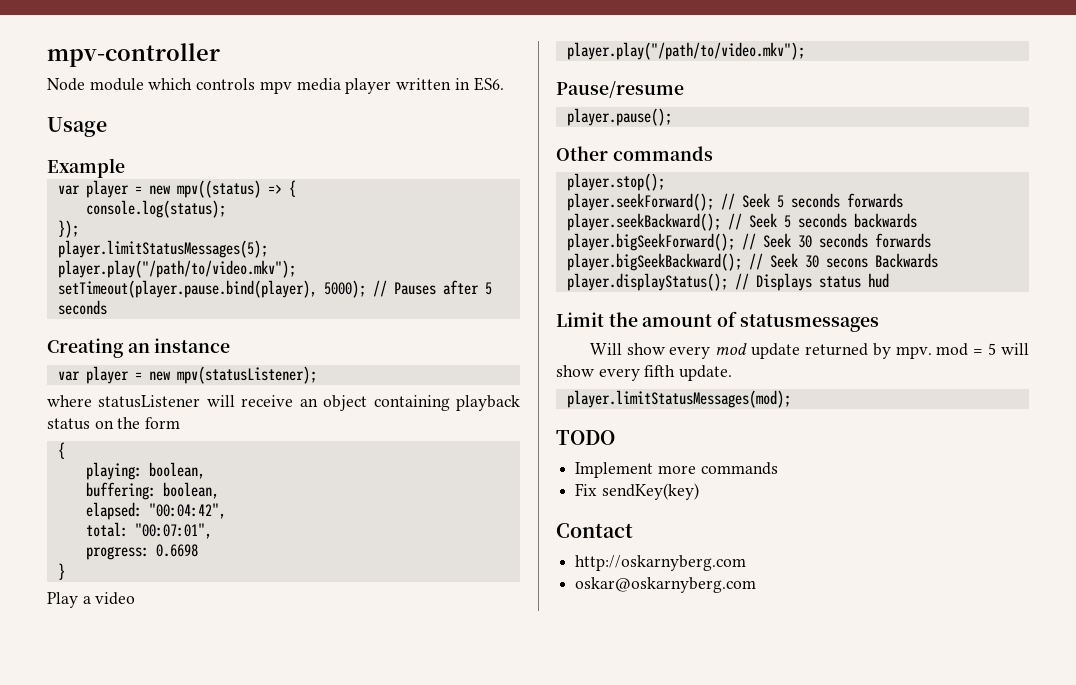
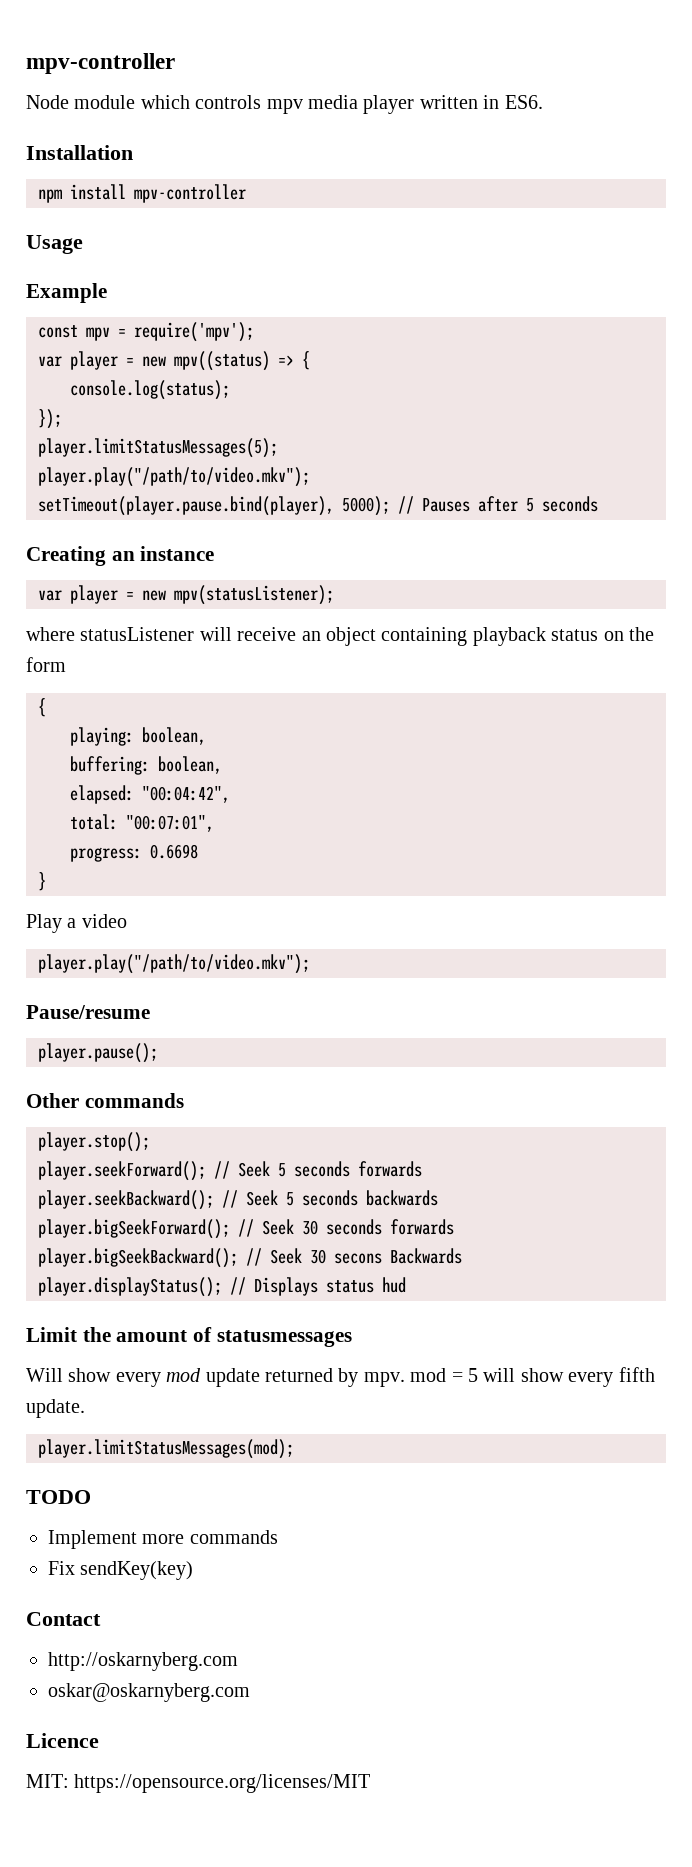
[47,117,107,137] [47,158,125,178] Usage // Example -> [26,145,133,160] [38,184,246,203] [26,235,83,254] [26,283,107,303] [38,322,254,342] Installation // npm install mpv-controller // Usage // Example // const mpv = require('mpv');
(757, 585) none -> [26,1733,99,1748] [26,1774,371,1793] // Licence // MIT: https://opensource.org/licenses/MIT

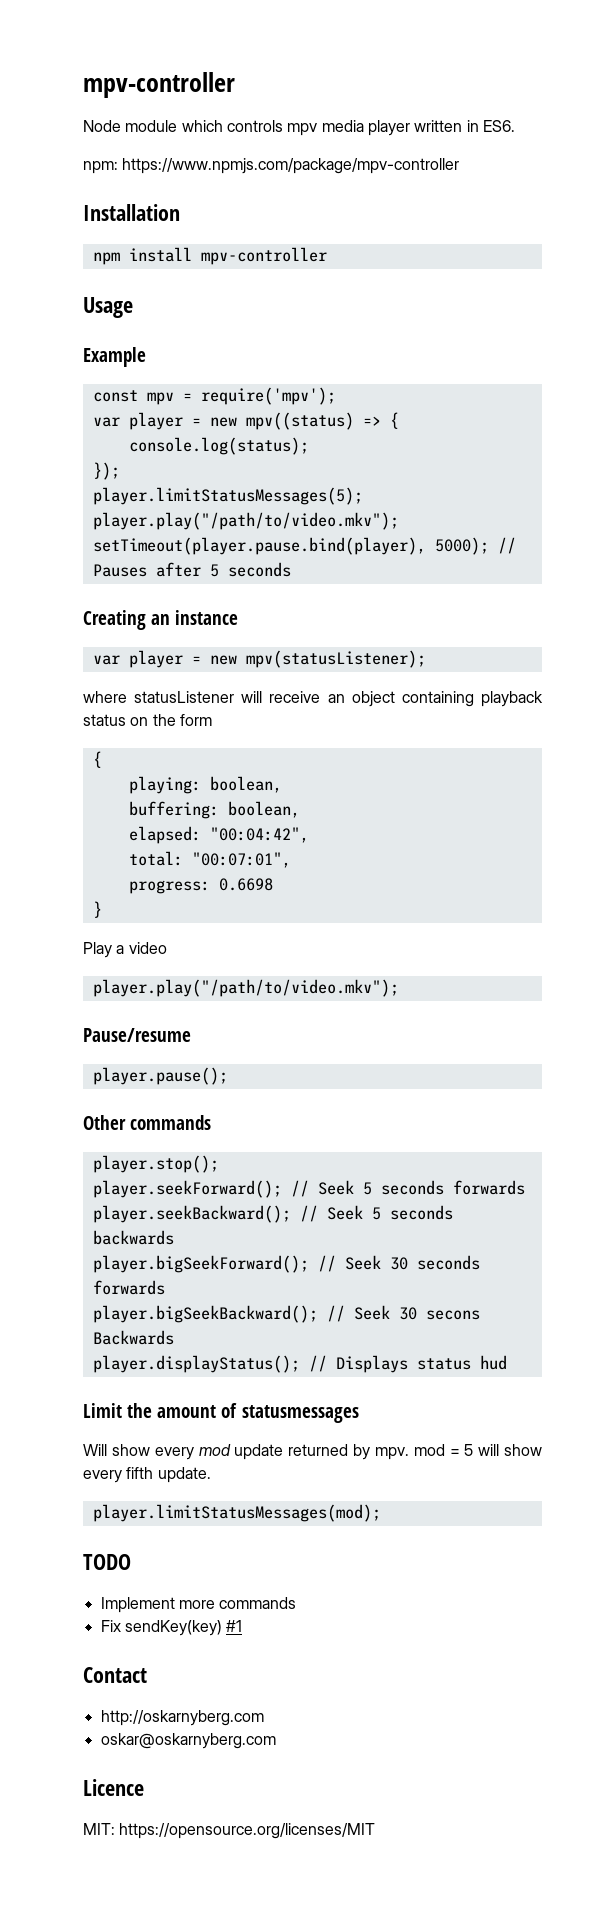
(543, 102) none -> [83,158,460,174] // npm: https://www.npmjs.com/package/mpv-controller
(194, 1570) none -> [226,1620,243,1632] #1

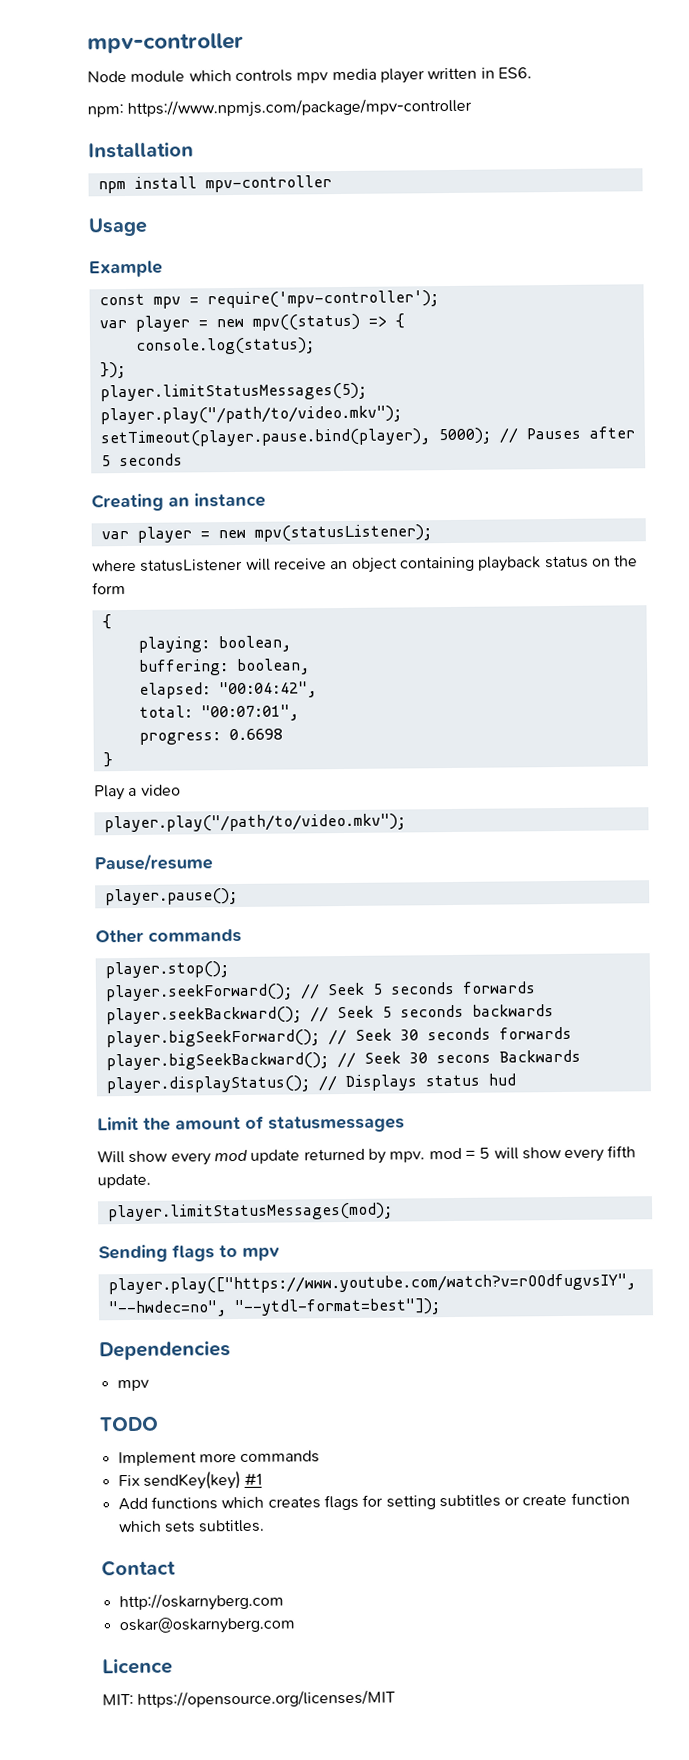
[200,387,336,405] require('mpv'); -> [206,290,439,309] require('mpv-controller');
(381, 1513) none -> [98,1244,280,1263] [107,1273,636,1295] [107,1298,441,1318] [99,1340,231,1361] [116,1379,149,1392] // Sending flags to mpv // player.play(["https://www.youtube.com/watch?v=rOOdfugvsIY", "--hwdec=no", "--ytdl-format=best"]); // Dependencies // mpv
(243, 1626) none -> [117,1492,630,1511] [117,1519,266,1533] // Add functions which creates flags for setting subtitles or create function which sets subtitles.

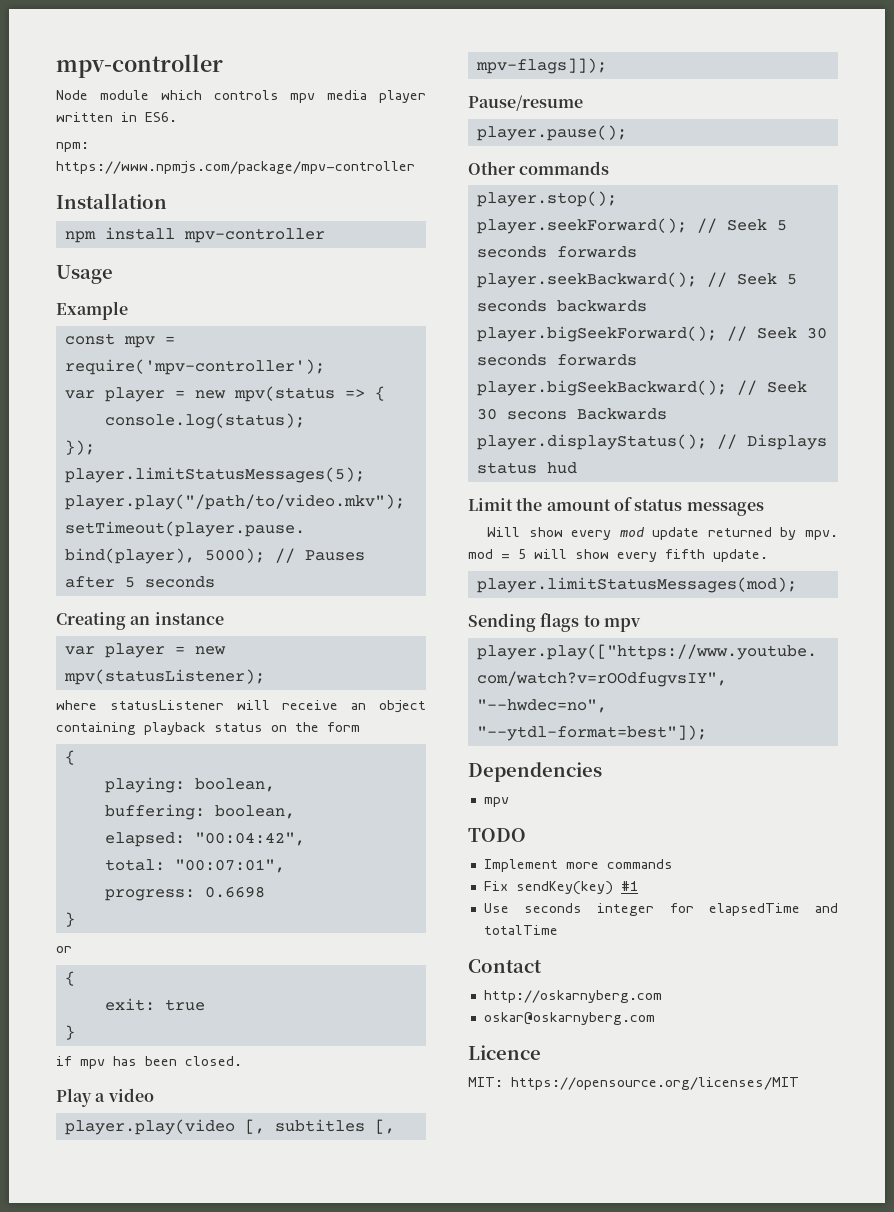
[251,313,360,331] mpv((status) -> [233,386,335,402] mpv(status
[94,784,181,801] [103,813,406,833] Play a video // player.play("/path/to/video.mkv"); -> [56,946,72,953] [64,971,75,986] [104,998,205,1011] [64,1025,75,1040] [56,1056,242,1069] [56,1088,154,1107] [64,1119,395,1135] [475,58,607,74] or // { // exit: true // } // if mpv has been closed. // Play a video // player.play(video [, subtitles [, mpv-flags]]);
[268,1115,405,1133] statusmessages -> [634,499,764,516] status messages
[117,1492,630,1511] [117,1519,266,1533] Add functions which creates flags for setting subtitles or create function which sets subtitles. -> [483,903,838,916] [483,925,558,935] Use seconds integer for elapsedTime and totalTime

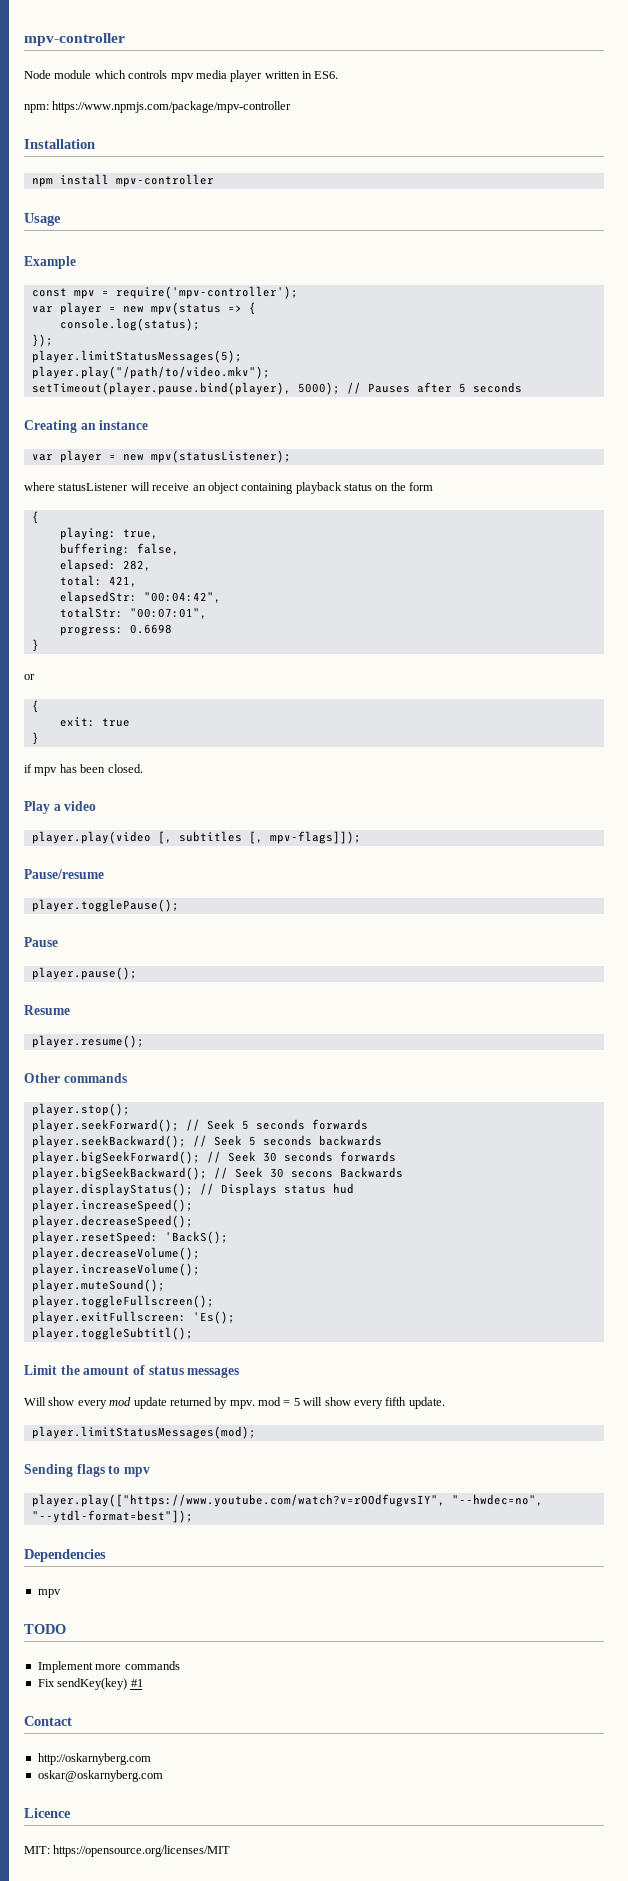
[194,778,275,792] boolean, -> [122,529,158,539] true,
[214,805,295,819] boolean, -> [136,543,179,555] false,
(185, 839) none -> [122,560,151,571] [59,575,137,587] [59,591,137,604] 282, // total: 421, // elapsedStr:
[104,859,165,871] total: -> [59,607,123,618] totalStr:
(583, 103) none -> [31,899,179,912] [24,937,58,947] // player.togglePause(); // Pause
(627, 133) none -> [24,1005,70,1015] [31,1035,144,1048] // Resume // player.resume();
(577, 468) none -> [31,1199,193,1212] [31,1215,193,1228] [31,1231,228,1244] [31,1247,200,1260] [31,1263,200,1276] [31,1279,165,1292] [31,1295,214,1308] [31,1311,235,1324] [31,1327,193,1340] // player.increaseSpeed(); // player.decreaseSpeed(); // player.resetSpeed: 'BackS(); // player.decreaseVolume(); // player.increaseVolume(); // player.muteSound(); // player.toggleFullscreen(); // player.exitFullscreen: 'Es(); // player.toggleSubtitl();
[483,903,838,916] [483,925,558,935] // Use seconds integer for elapsedTime and totalTime -> (143, 1683) none

